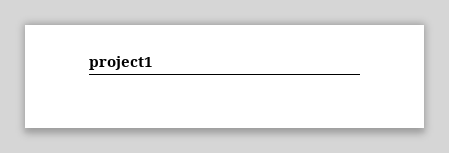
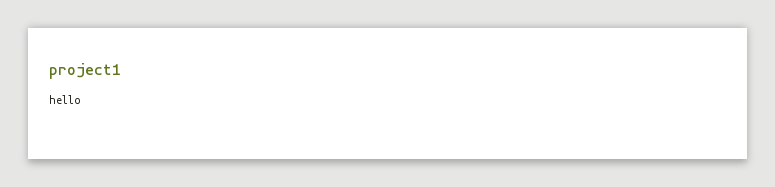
(152, 63) none -> [49,95,81,104] // hello

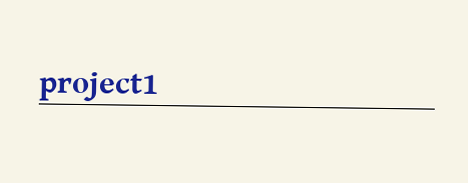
[49,95,81,104] // hello -> (160, 87) none

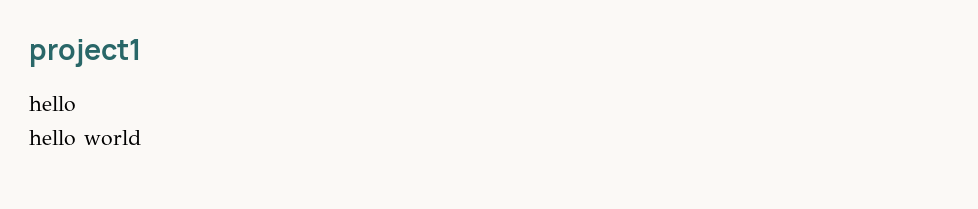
(160, 87) none -> [29,96,76,112] [29,130,141,146] // hello // hello world

